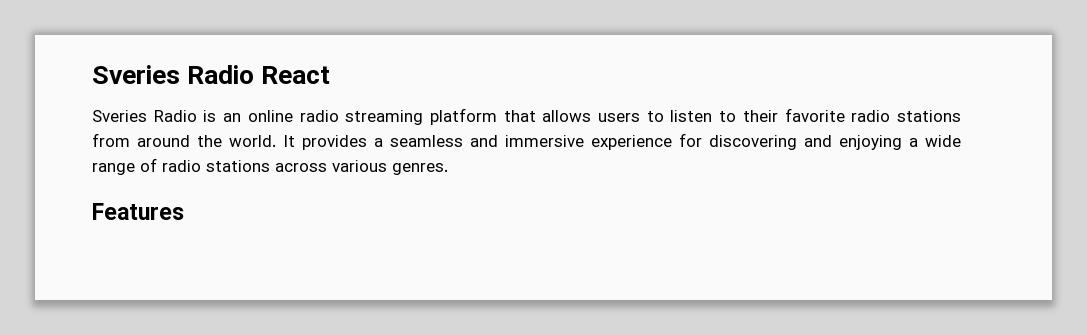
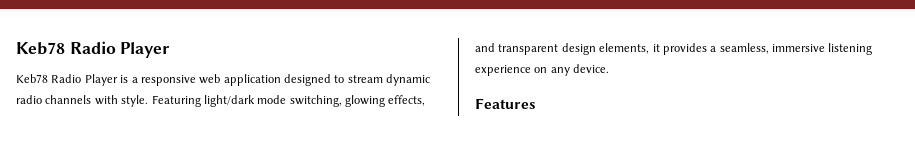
[92,65,331,84] [92,108,962,125] [92,133,961,150] [92,158,448,175] Sveries Radio React // Sveries Radio is an online radio streaming platform that allows users to listen to their favorite radio stations from around the world. It provides a seamless and immersive experience for discovering and enjoying a wide range of radio stations across various genres. -> [16,41,171,58] [16,74,431,86] [16,95,426,107] [475,43,873,55] [475,64,610,76] Keb78 Radio Player // Keb78 Radio Player is a responsive web application designed to stream dynamic radio channels with style. Featuring light/dark mode switching, glowing effects, and transparent design elements, it provides a seamless, immersive listening experience on any device.

